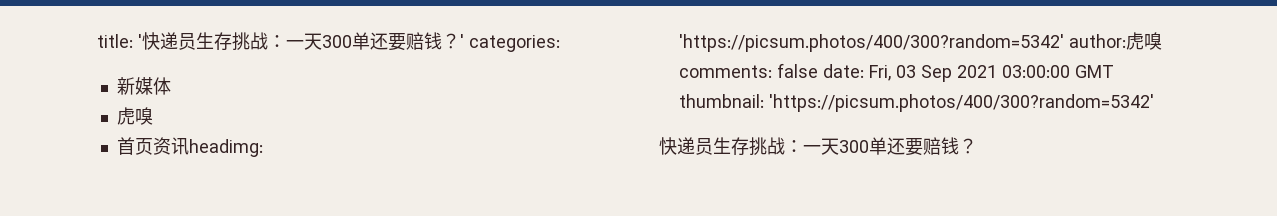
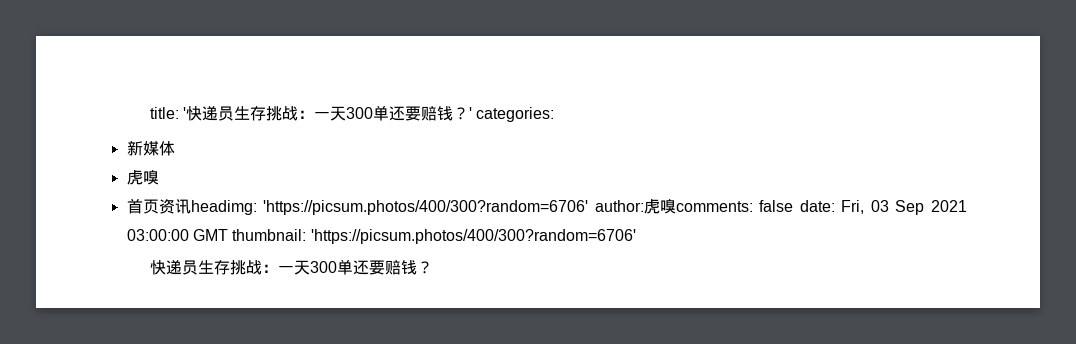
[678,34,1064,52] 'https://picsum.photos/400/300?random=5342' -> [263,200,589,215] 'https://picsum.photos/400/300?random=6706'
[768,94,1154,112] 'https://picsum.photos/400/300?random=5342' -> [310,229,636,244] 'https://picsum.photos/400/300?random=6706'

